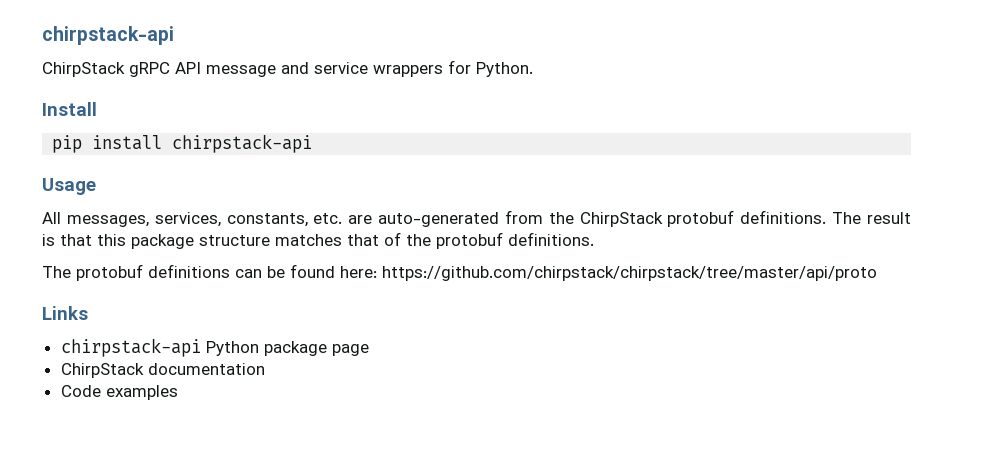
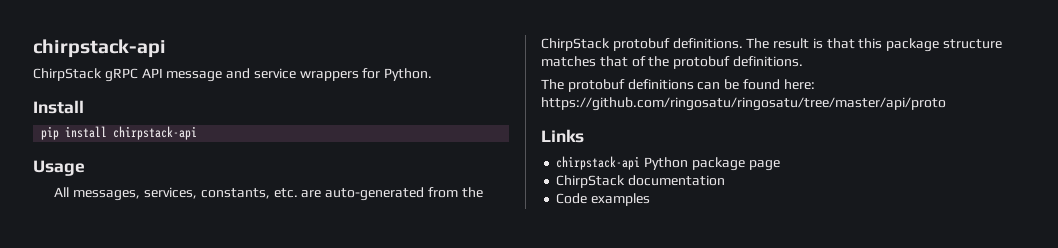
[382,266,877,281] https://github.com/chirpstack/chirpstack/tree/master/api/proto -> [541,97,946,111] https://github.com/ringosatu/ringosatu/tree/master/api/proto

